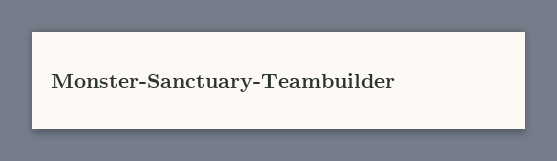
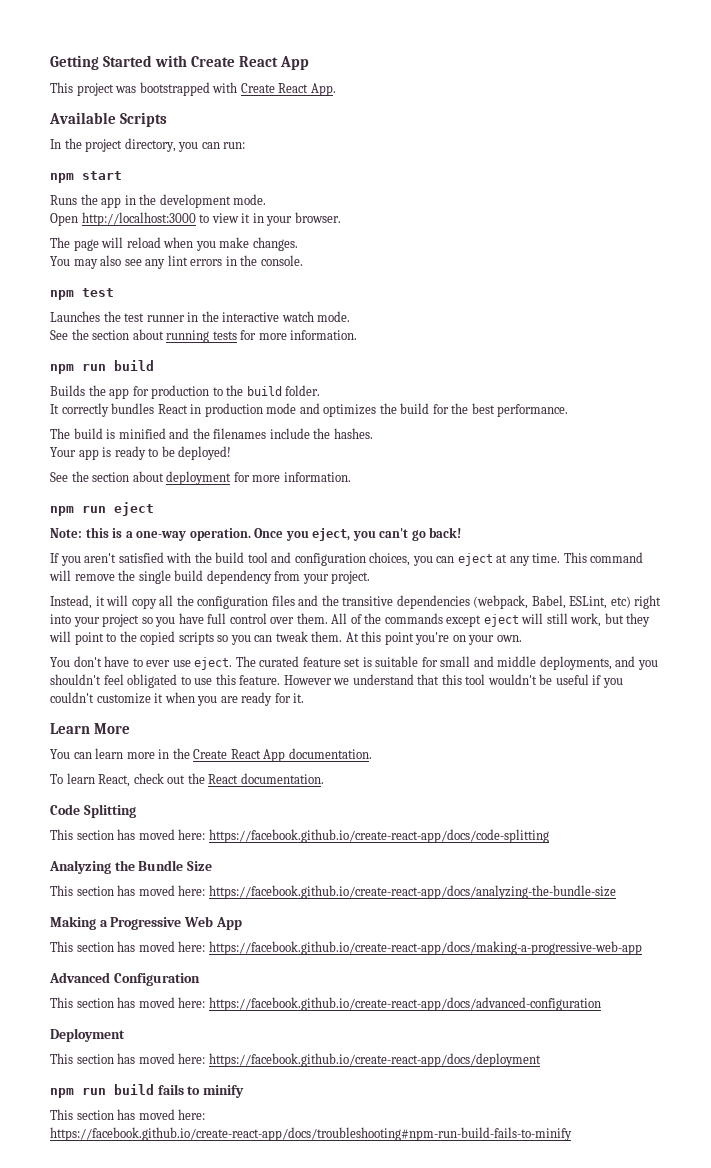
[51,73,395,92] Monster-Sanctuary-Teambuilder -> [50,55,310,70] [50,82,336,96] [49,112,167,127] [50,138,246,152] [50,171,122,183] [50,194,267,208] [50,212,341,226] [50,237,298,251] [50,255,303,269] [50,288,114,300] [50,311,351,322] [50,329,358,343] [50,360,154,374] [50,385,321,399] [50,403,569,417] [50,428,373,439] [50,446,232,460] [50,471,351,485] [50,502,154,516] [50,527,462,541] [50,552,644,566] [49,570,371,584] [50,595,662,609] [50,613,651,627] [49,631,522,645] [50,656,658,670] [50,674,623,688] [50,692,305,706] [50,723,130,734] [50,748,372,762] [50,773,324,787] [50,804,136,818] [50,829,549,843] [49,860,212,874] [50,885,616,899] [50,916,242,930] [50,941,642,955] [49,972,200,986] [50,997,601,1011] [50,1028,125,1042] [50,1053,541,1067] [50,1084,244,1098] [50,1109,206,1120] [50,1127,572,1141] Getting Started with Create React App // This project was bootstrapped with Create React App. // Available Scripts // In the project directory, you can run: // npm start // Runs the app in the development mode. // Open http://localhost:3000 to view it in your browser. // The page will reload when you make changes. // You may also see any lint errors in the console. // npm test // Launches the test runner in the interactive watch mode. // See the section about running tests for more information. // npm run build // Builds the app for production to the build folder. // It correctly bundles React in production mode and optimizes the build for the best performance. // The build is minified and the filenames include the hashes. // Your app is ready to be deployed! // See the section about deployment for more information. // npm run eject // Note: this is a one-way operation. Once you eject, you can't go back! // If you aren't satisfied with the build tool and configuration choices, you can eject at any time. This command will remove the single build dependency from your project. // Instead, it will copy all the configuration files and the transitive dependencies (webpack, Babel, ESLint, etc) right into your project so you have full control over them. All of the commands except eject will still work, but they will point to the copied scripts so you can tweak them. At this point you're on your own. // You don't have to ever use eject. The curated feature set is suitable for small and middle deployments, and you shouldn't feel obligated to use this feature. However we understand that this tool wouldn't be useful if you couldn't customize it when you are ready for it. // Learn More // You can learn more in the Create React App documentation. // To learn React, check out the React documentation. // Code Splitting // This section has moved here: https://facebook.github.io/create-react-app/docs/code-splitting // Analyzing the Bundle Size // This section has moved here: https://facebook.github.io/create-react-app/docs/analyzing-the-bundle-size // Making a Progressive Web App // This section has moved here: https://facebook.github.io/create-react-app/docs/making-a-progressive-web-app // Advanced Configuration // This section has moved here: https://facebook.github.io/create-react-app/docs/advanced-configuration // Deployment // This section has moved here: https://facebook.github.io/create-react-app/docs/deployment // npm run build fails to minify // This section has moved here: https://facebook.github.io/create-react-app/docs/troubleshooting#npm-run-build-fails-to-minify

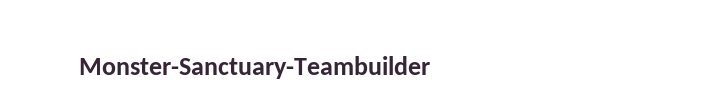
[50,55,310,70] [50,82,336,96] [49,112,167,127] [50,138,246,152] [50,171,122,183] [50,194,267,208] [50,212,341,226] [50,237,298,251] [50,255,303,269] [50,288,114,300] [50,311,351,322] [50,329,358,343] [50,360,154,374] [50,385,321,399] [50,403,569,417] [50,428,373,439] [50,446,232,460] [50,471,351,485] [50,502,154,516] [50,527,462,541] [50,552,644,566] [49,570,371,584] [50,595,662,609] [50,613,651,627] [49,631,522,645] [50,656,658,670] [50,674,623,688] [50,692,305,706] [50,723,130,734] [50,748,372,762] [50,773,324,787] [50,804,136,818] [50,829,549,843] [49,860,212,874] [50,885,616,899] [50,916,242,930] [50,941,642,955] [49,972,200,986] [50,997,601,1011] [50,1028,125,1042] [50,1053,541,1067] [50,1084,244,1098] [50,1109,206,1120] [50,1127,572,1141] Getting Started with Create React App // This project was bootstrapped with Create React App. // Available Scripts // In the project directory, you can run: // npm start // Runs the app in the development mode. // Open http://localhost:3000 to view it in your browser. // The page will reload when you make changes. // You may also see any lint errors in the console. // npm test // Launches the test runner in the interactive watch mode. // See the section about running tests for more information. // npm run build // Builds the app for production to the build folder. // It correctly bundles React in production mode and optimizes the build for the best performance. // The build is minified and the filenames include the hashes. // Your app is ready to be deployed! // See the section about deployment for more information. // npm run eject // Note: this is a one-way operation. Once you eject, you can't go back! // If you aren't satisfied with the build tool and configuration choices, you can eject at any time. This command will remove the single build dependency from your project. // Instead, it will copy all the configuration files and the transitive dependencies (webpack, Babel, ESLint, etc) right into your project so you have full control over them. All of the commands except eject will still work, but they will point to the copied scripts so you can tweak them. At this point you're on your own. // You don't have to ever use eject. The curated feature set is suitable for small and middle deployments, and you shouldn't feel obligated to use this feature. However we understand that this tool wouldn't be useful if you couldn't customize it when you are ready for it. // Learn More // You can learn more in the Create React App documentation. // To learn React, check out the React documentation. // Code Splitting // This section has moved here: https://facebook.github.io/create-react-app/docs/code-splitting // Analyzing the Bundle Size // This section has moved here: https://facebook.github.io/create-react-app/docs/analyzing-the-bundle-size // Making a Progressive Web App // This section has moved here: https://facebook.github.io/create-react-app/docs/making-a-progressive-web-app // Advanced Configuration // This section has moved here: https://facebook.github.io/create-react-app/docs/advanced-configuration // Deployment // This section has moved here: https://facebook.github.io/create-react-app/docs/deployment // npm run build fails to minify // This section has moved here: https://facebook.github.io/create-react-app/docs/troubleshooting#npm-run-build-fails-to-minify -> [79,56,430,79] Monster-Sanctuary-Teambuilder

